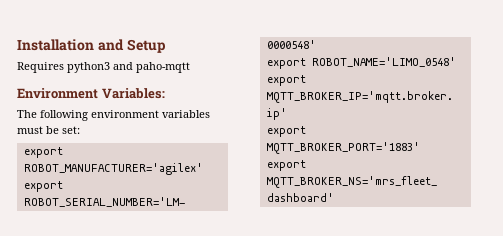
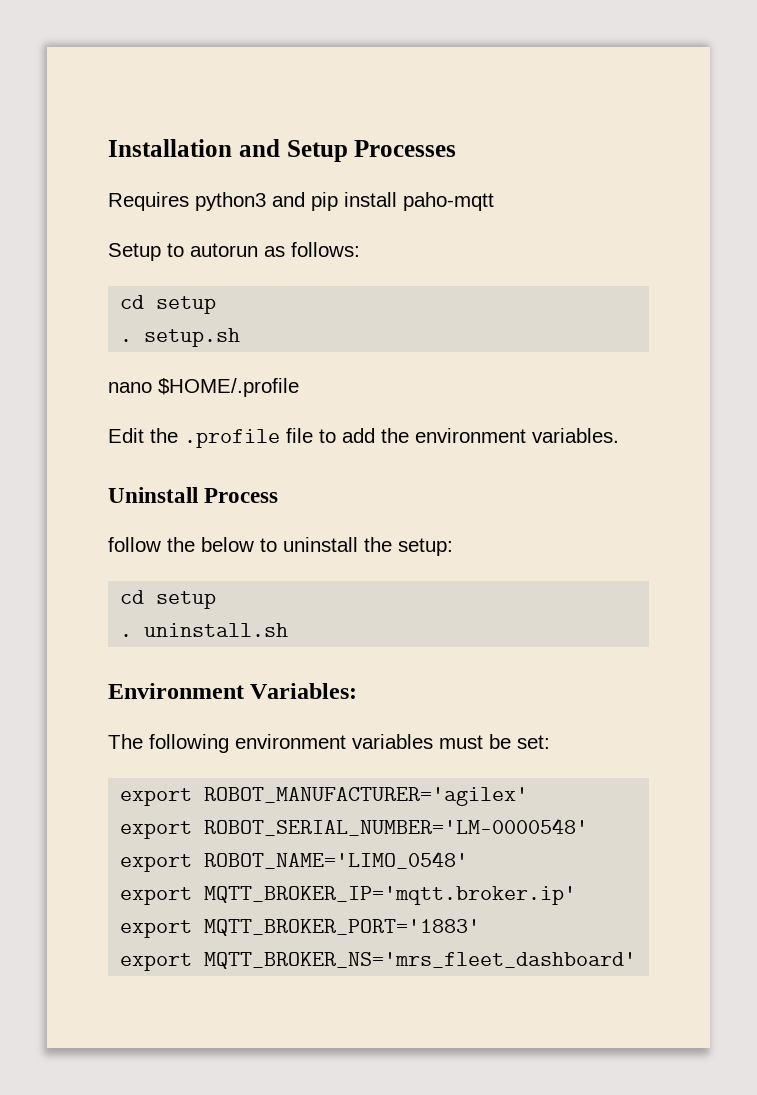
(166, 46) none -> [354,140,457,157] Processes
(133, 66) none -> [311,192,397,211] pip install
(190, 67) none -> [108,242,360,261] [120,295,217,314] [120,328,241,347] [108,378,299,397] [108,428,619,448] [108,487,279,503] [108,537,453,556] [120,590,217,609] [120,623,289,637] // Setup to autorun as follows: // cd setup // . setup.sh // nano $HOME/.profile // Edit the .profile file to add the environment variables. // Uninstall Process // follow the below to uninstall the setup: // cd setup // . uninstall.sh

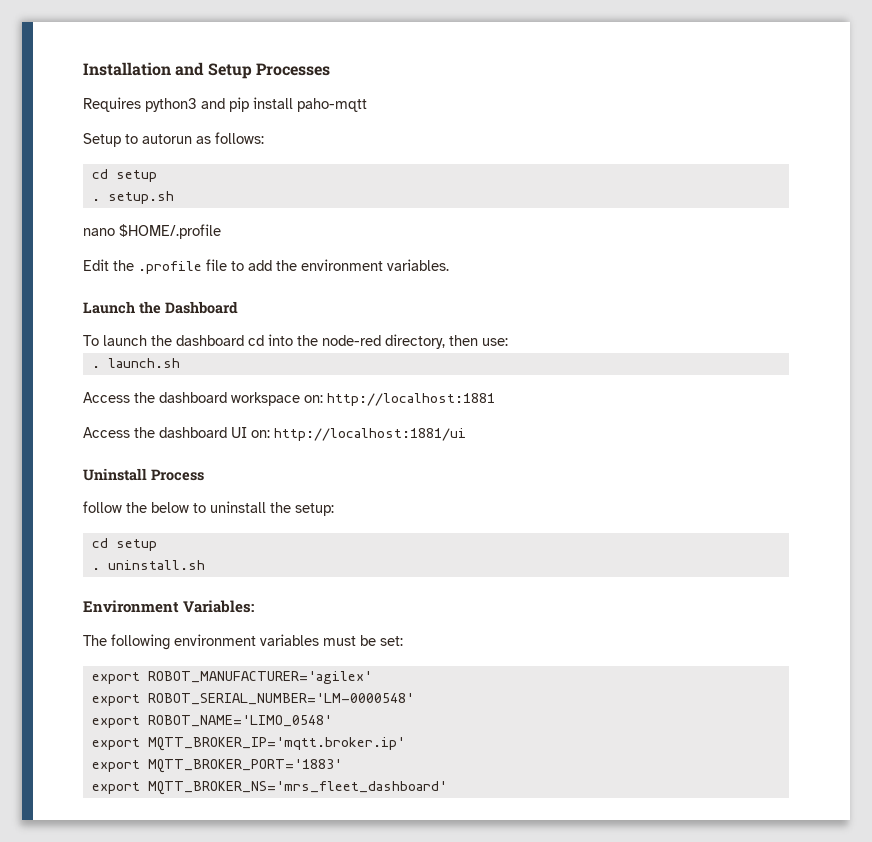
(619, 435) none -> [83,301,238,314] [83,334,508,349] [91,358,180,368] [83,392,495,406] [83,427,466,441] // Launch the Dashboard // To launch the dashboard cd into the node-red directory, then use: // . launch.sh // Access the dashboard workspace on: http://localhost:1881 // Access the dashboard UI on: http://localhost:1881/ui

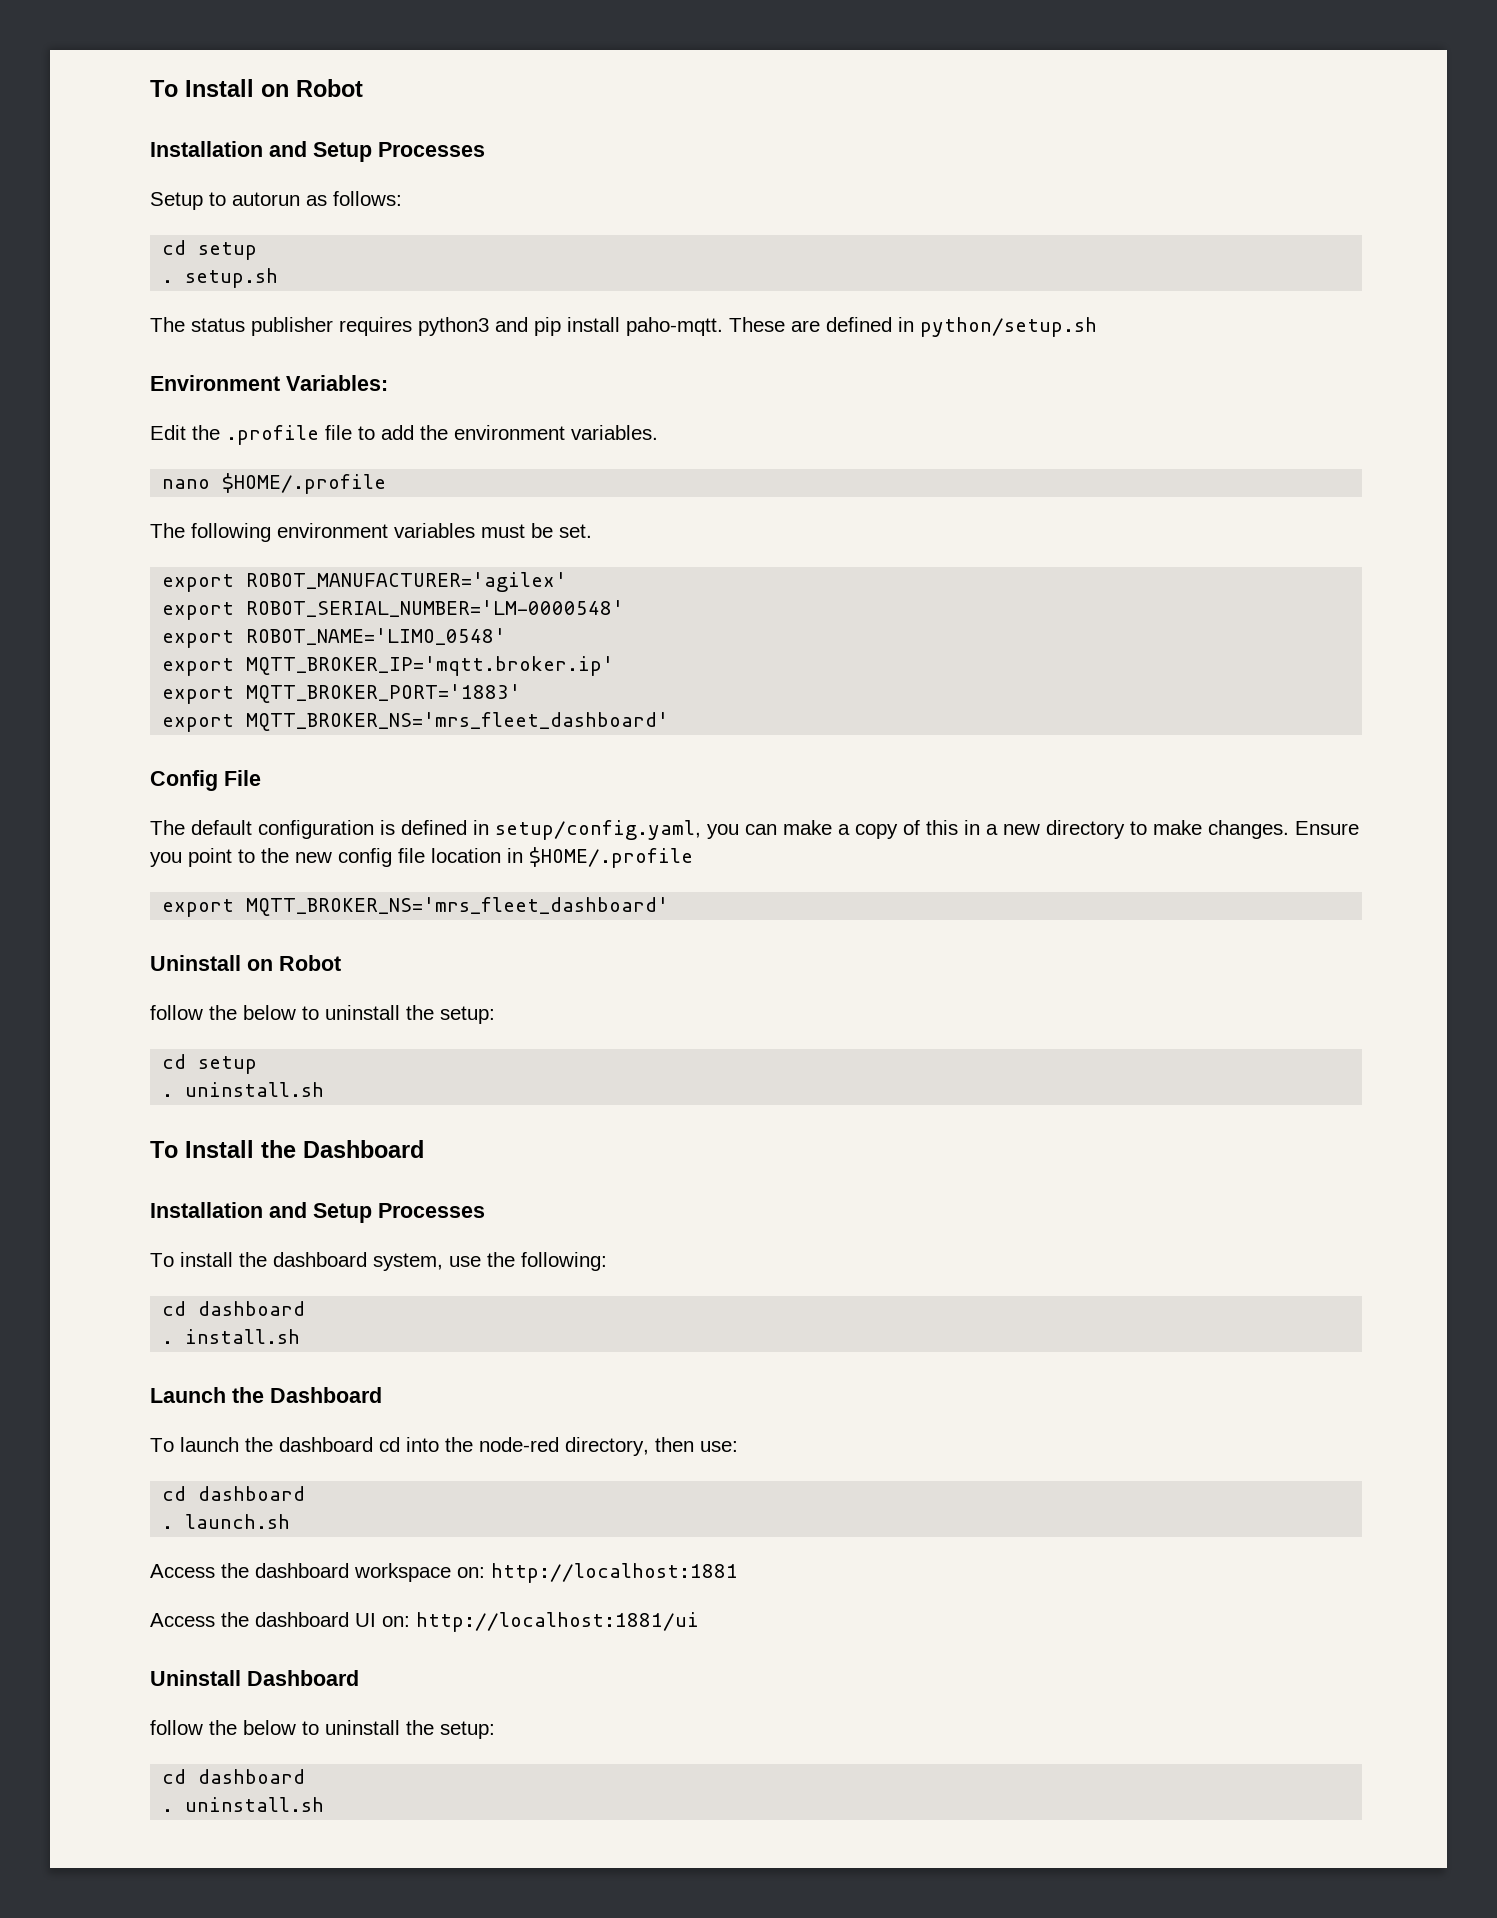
[83,62,330,79] [83,97,367,112] Installation and Setup Processes // Requires python3 and pip install paho-mqtt -> [150,79,363,97] [150,141,485,162] To Install on Robot // Installation and Setup Processes
[83,224,221,239] nano $HOME/.profile -> [150,317,1097,337] [150,375,388,391] The status publisher requires python3 and pip install paho-mqtt. These are defined in python/setup.sh // Environment Variables:
(449, 265) none -> [162,473,387,494] [150,523,592,542] [162,572,568,592] [162,600,625,620] [162,628,507,648] [162,656,615,676] [162,684,522,704] [162,712,670,732] [150,770,261,791] [150,820,1359,840] [150,847,693,868] [162,897,670,917] [150,955,341,971] [150,1005,495,1024] [162,1054,258,1074] [162,1082,325,1097] [150,1140,424,1158] [150,1202,485,1223] [150,1252,607,1271] [162,1301,306,1316] [162,1329,301,1344] // nano $HOME/.profile // The following environment variables must be set. // export ROBOT_MANUFACTURER='agilex' // export ROBOT_SERIAL_NUMBER='LM-0000548' // export ROBOT_NAME='LIMO_0548' // export MQTT_BROKER_IP='mqtt.broker.ip' // export MQTT_BROKER_PORT='1883' // export MQTT_BROKER_NS='mrs_fleet_dashboard' // Config File // The default configuration is defined in setup/config.yaml, you can make a copy of this in a new directory to make changes. Ensure you point to the new config file location in $HOME/.profile // export MQTT_BROKER_NS='mrs_fleet_dashboard' // Uninstall on Robot // follow the below to uninstall the setup: // cd setup // . uninstall.sh // To Install the Dashboard // Installation and Setup Processes // To install the dashboard system, use the following: // cd dashboard // . install.sh
(508, 342) none -> [162,1486,306,1501] // cd dashboard
[151,469,204,481] [83,501,334,516] [91,538,157,551] [91,560,205,570] [83,600,255,613] [83,634,403,650] [91,671,372,684] [91,693,414,706] [91,715,332,728] [91,737,405,751] [91,759,342,773] [91,781,447,795] Process // follow the below to uninstall the setup: // cd setup // . uninstall.sh // Environment Variables: // The following environment variables must be set: // export ROBOT_MANUFACTURER='agilex' // export ROBOT_SERIAL_NUMBER='LM-0000548' // export ROBOT_NAME='LIMO_0548' // export MQTT_BROKER_IP='mqtt.broker.ip' // export MQTT_BROKER_PORT='1883' // export MQTT_BROKER_NS='mrs_fleet_dashboard' -> [247,1670,359,1686] [150,1720,495,1739] [162,1769,306,1784] [162,1797,325,1812] Dashboard // follow the below to uninstall the setup: // cd dashboard // . uninstall.sh

